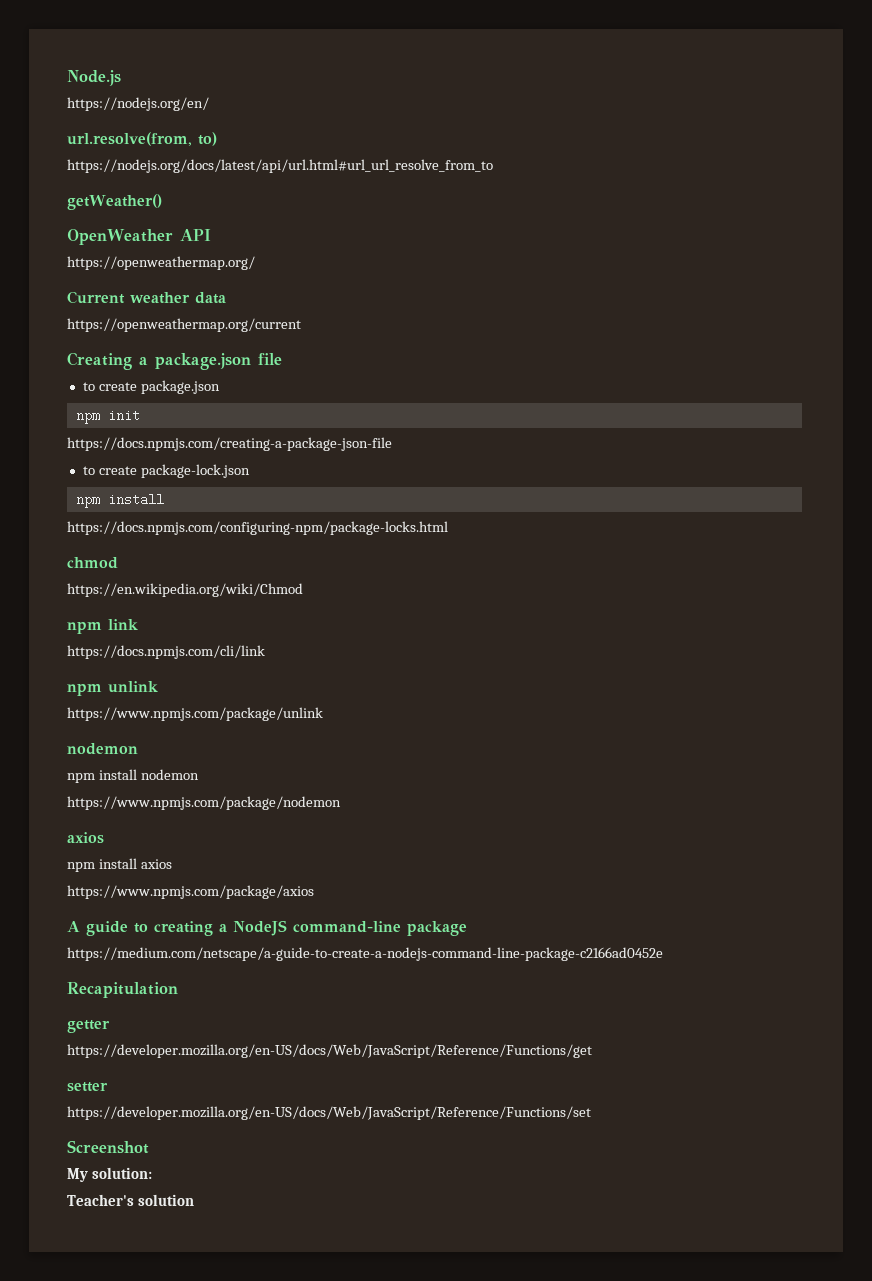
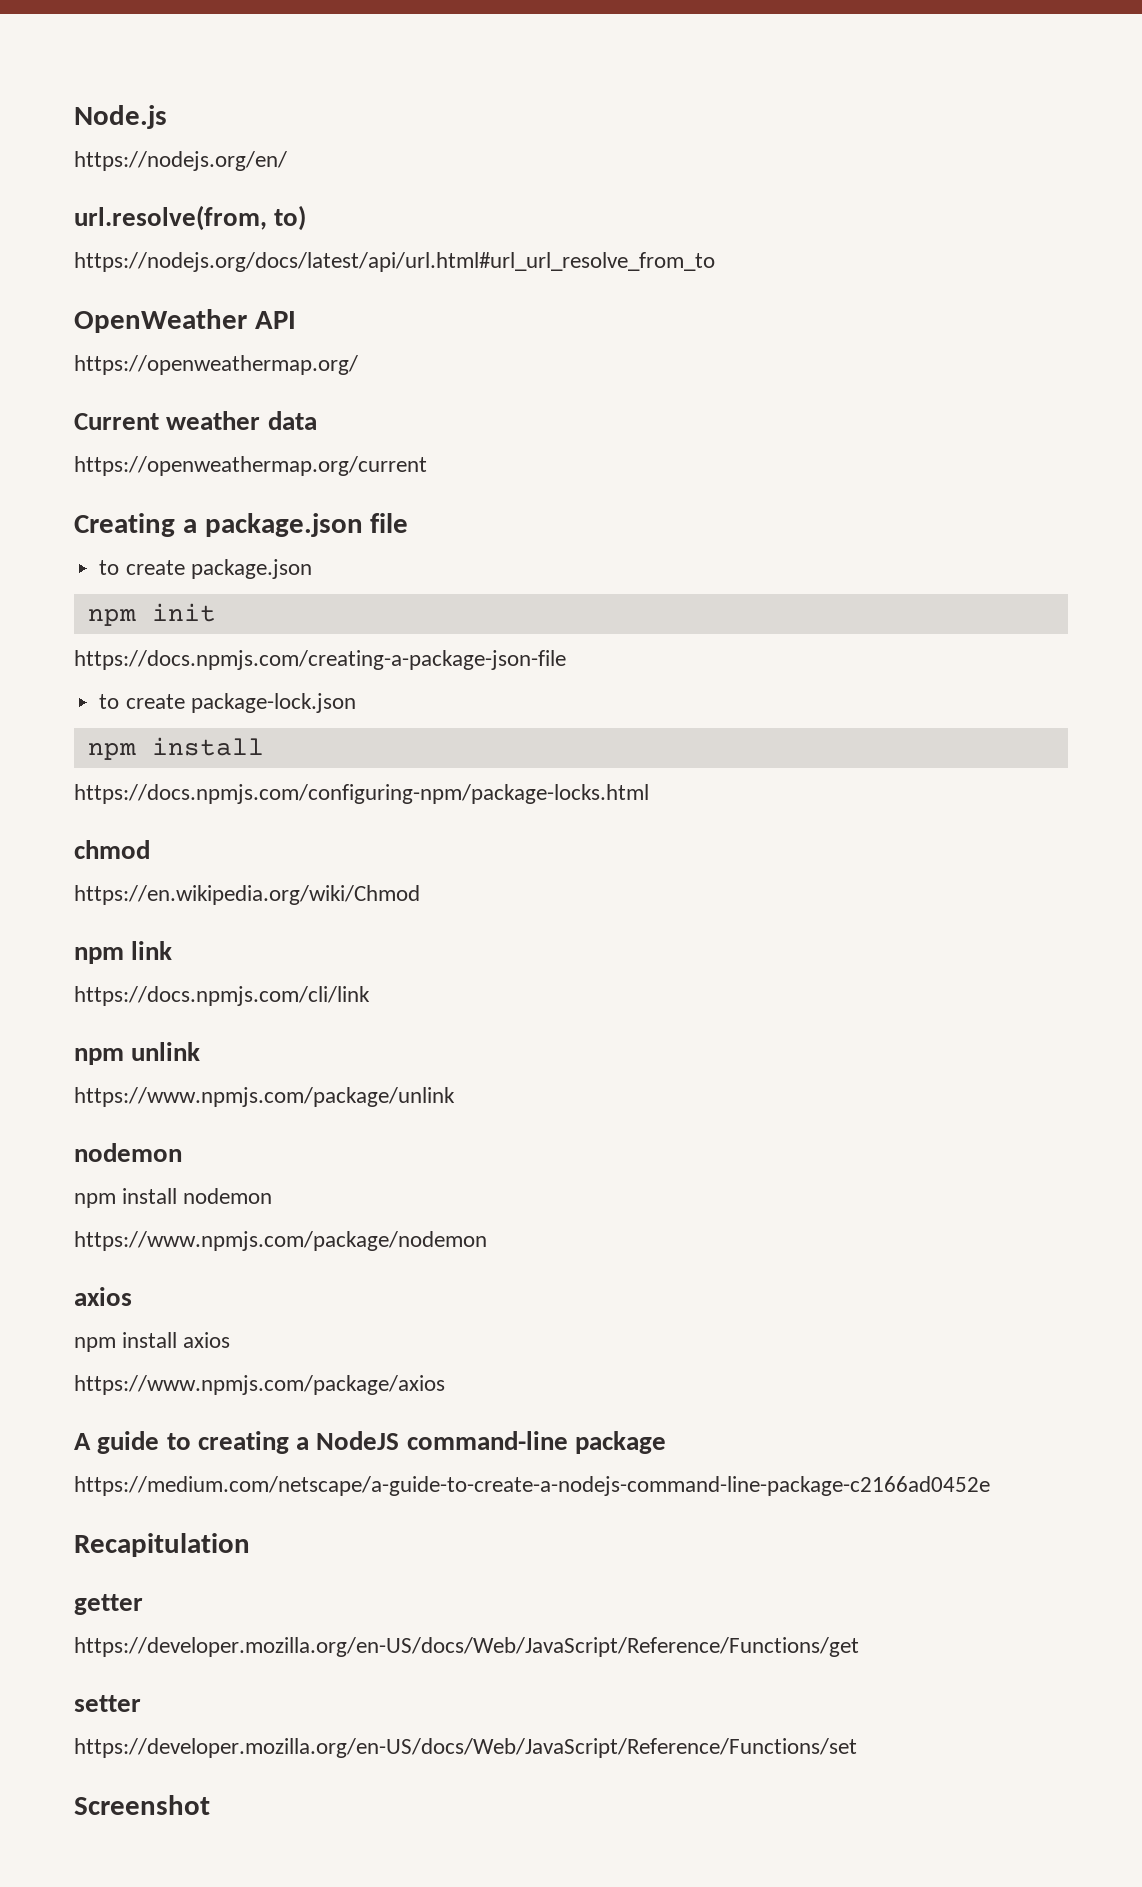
[67,194,162,210] // getWeather() -> (715, 262) none
[67,1167,152,1182] [67,1194,194,1206] // My solution: // Teacher's solution -> (210, 1805) none

